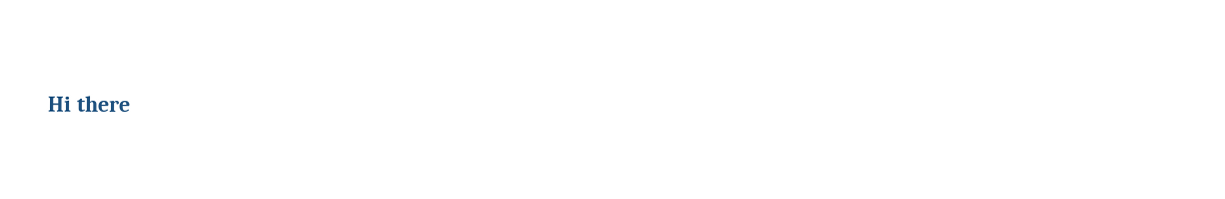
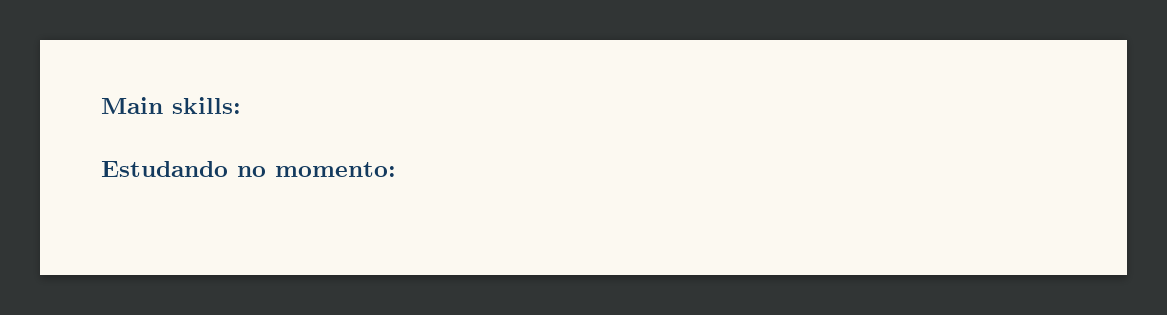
[47,95,131,112] Hi there -> [101,97,241,114] [101,161,396,177] Main skills: // Estudando no momento:

